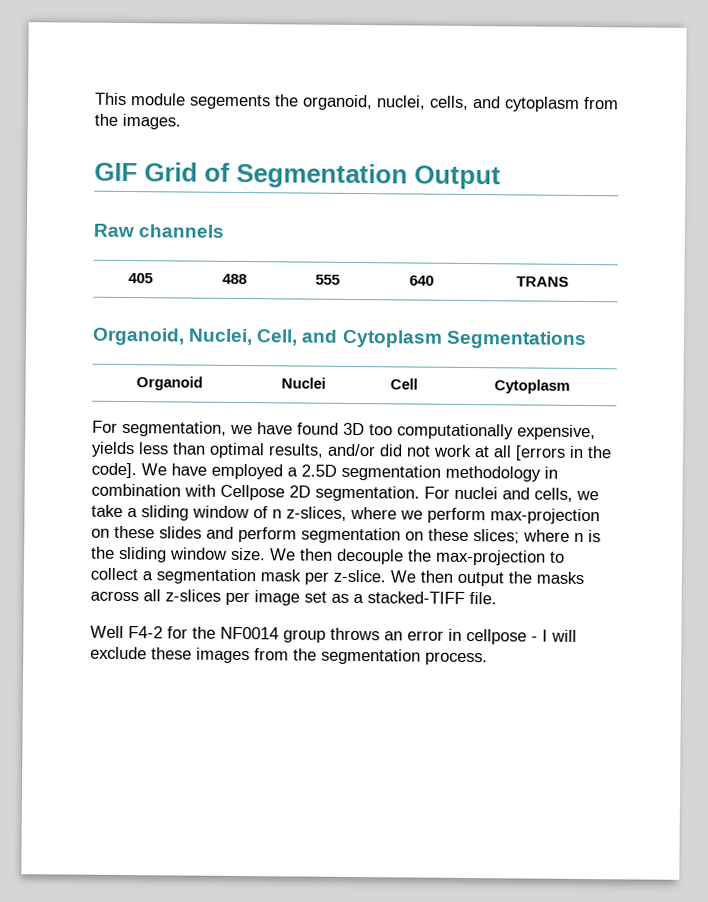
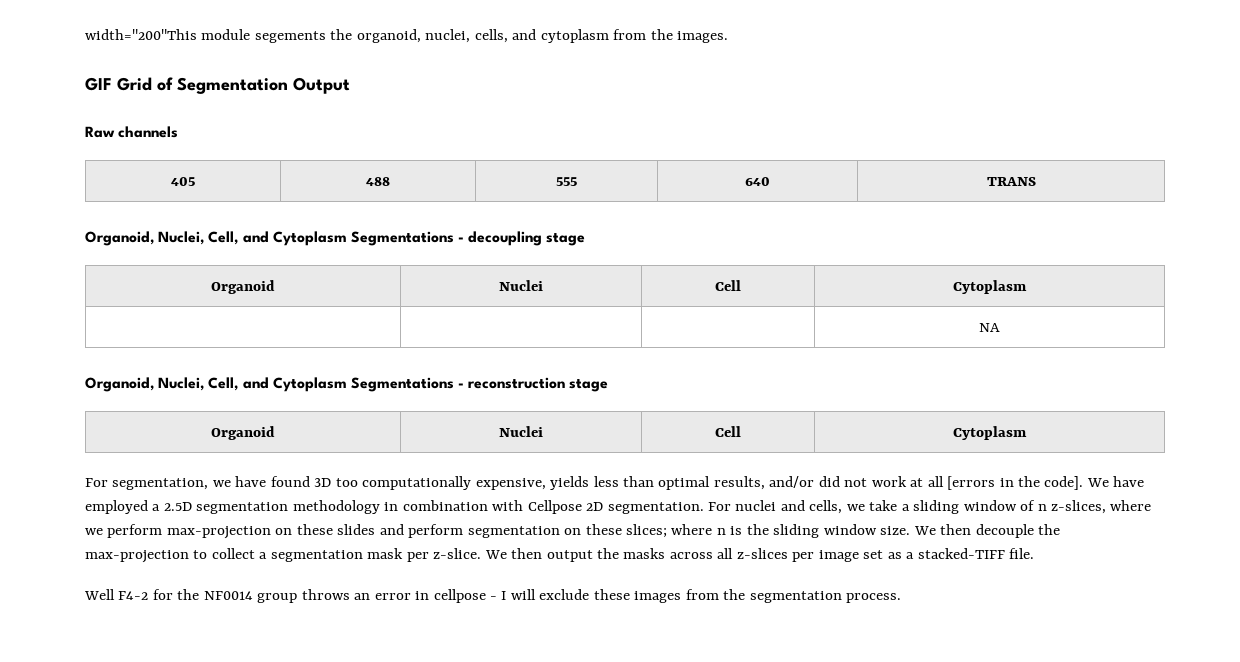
[95,92,127,105] This -> [85,29,197,40] width="200"This
(587, 340) none -> [458,231,586,246] [211,280,275,294] [499,280,543,291] [715,280,741,291] [953,280,1027,294] [979,323,1000,332] [85,377,609,392] - decoupling stage // Organoid | Nuclei | Cell | Cytoplasm // | | | NA // Organoid, Nuclei, Cell, and Cytoplasm Segmentations - reconstruction stage

